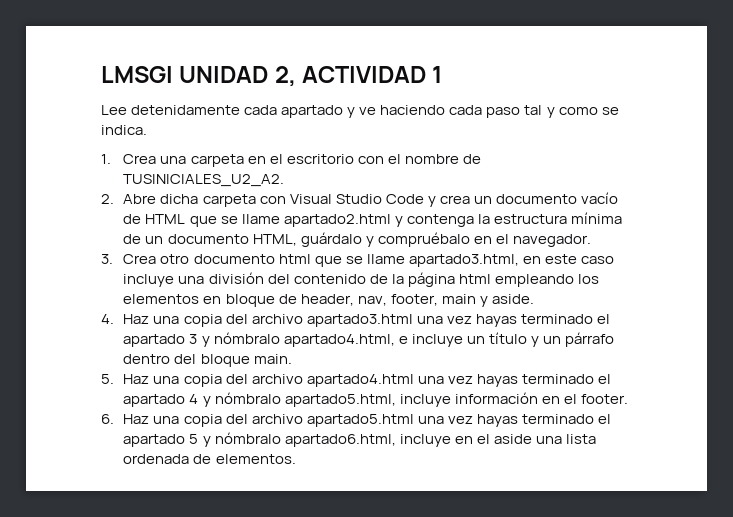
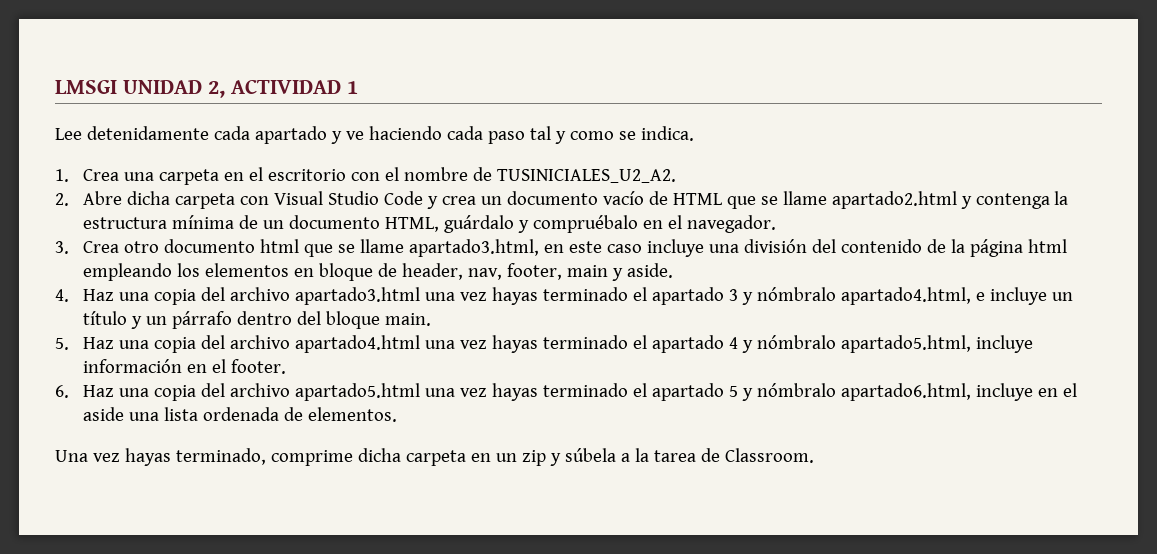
(296, 459) none -> [55,448,814,466] // Una vez hayas terminado, comprime dicha carpeta en un zip y súbela a la tarea de Classroom.

